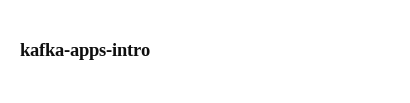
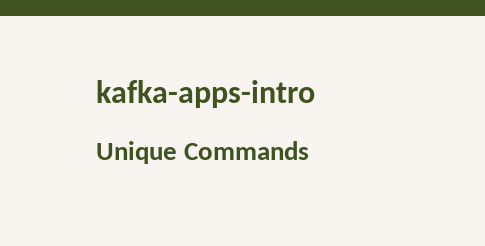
(150, 51) none -> [96,141,310,164] // Unique Commands

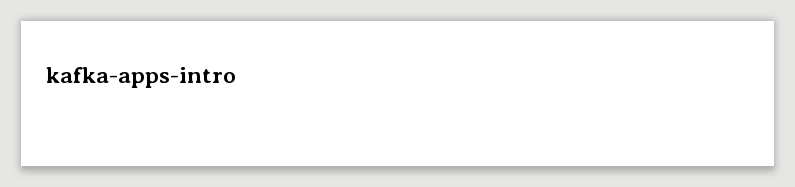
[96,141,310,164] // Unique Commands -> (236, 77) none

